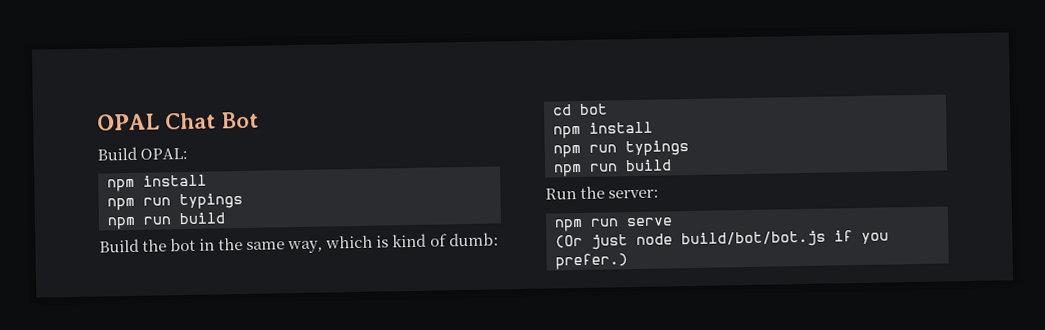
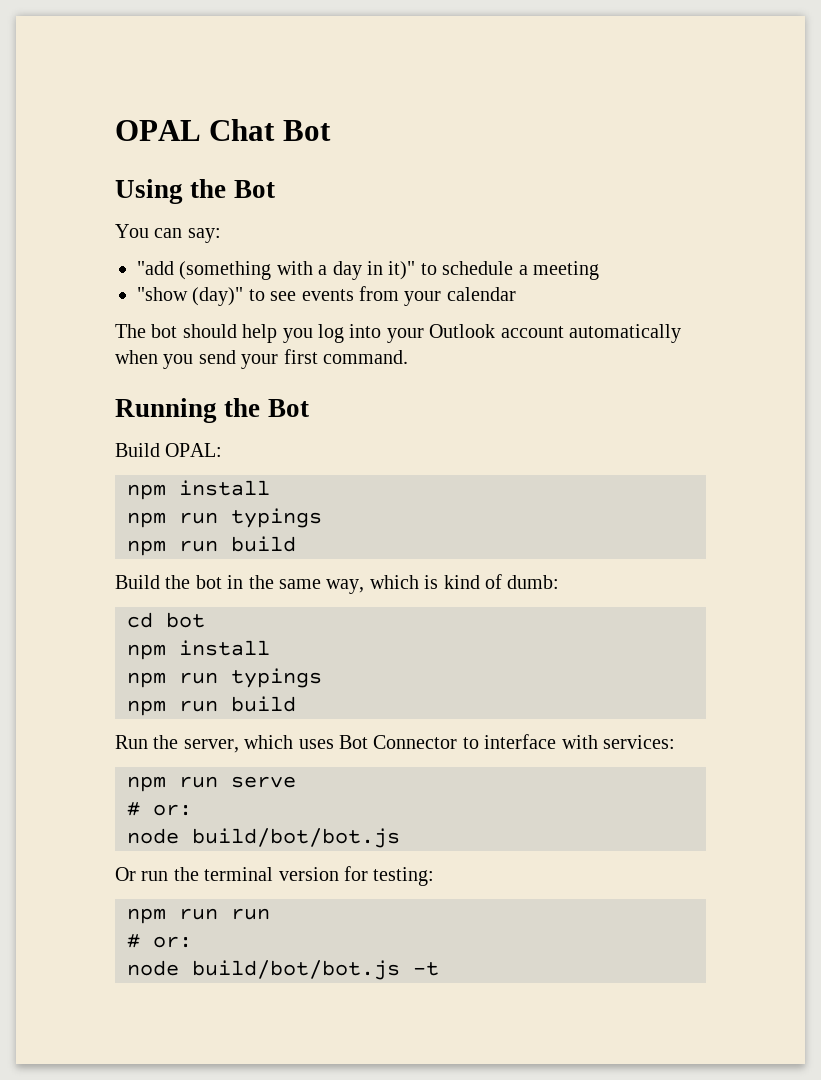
(260, 120) none -> [115,179,275,204] [115,224,221,243] [137,261,599,280] [137,286,516,306] [115,324,681,343] [115,349,408,369] [115,398,309,423] // Using the Bot // You can say: // "add (something with a day in it)" to schedule a meeting // "show (day)" to see events from your calendar // The bot should help you log into your Outlook account automatically when you send your first command. // Running the Bot
[608,189,660,199] server: -> [183,734,675,753] server, which uses Bot Connector to interface with services:
[555,230,889,250] [555,253,628,270] (Or just node build/bot/bot.js if you prefer.) -> [127,802,192,816] [127,828,400,848] [115,866,435,886] [127,908,270,924] [127,934,192,948] [127,960,439,980] # or: // node build/bot/bot.js // Or run the terminal version for testing: // npm run run // # or: // node build/bot/bot.js -t

